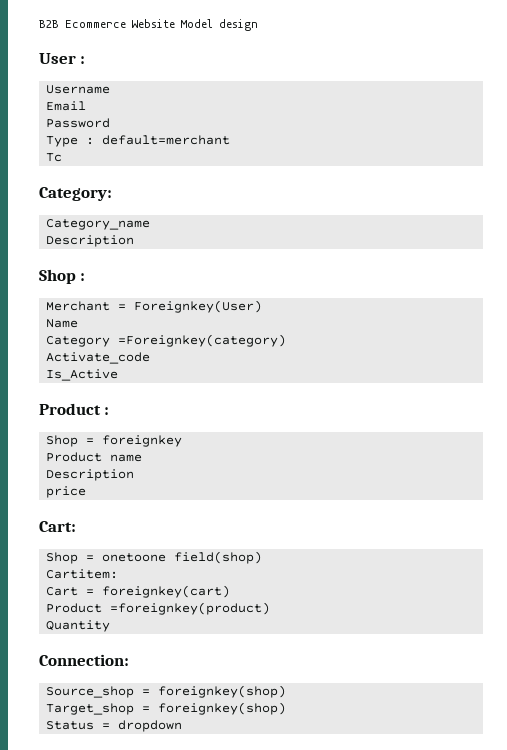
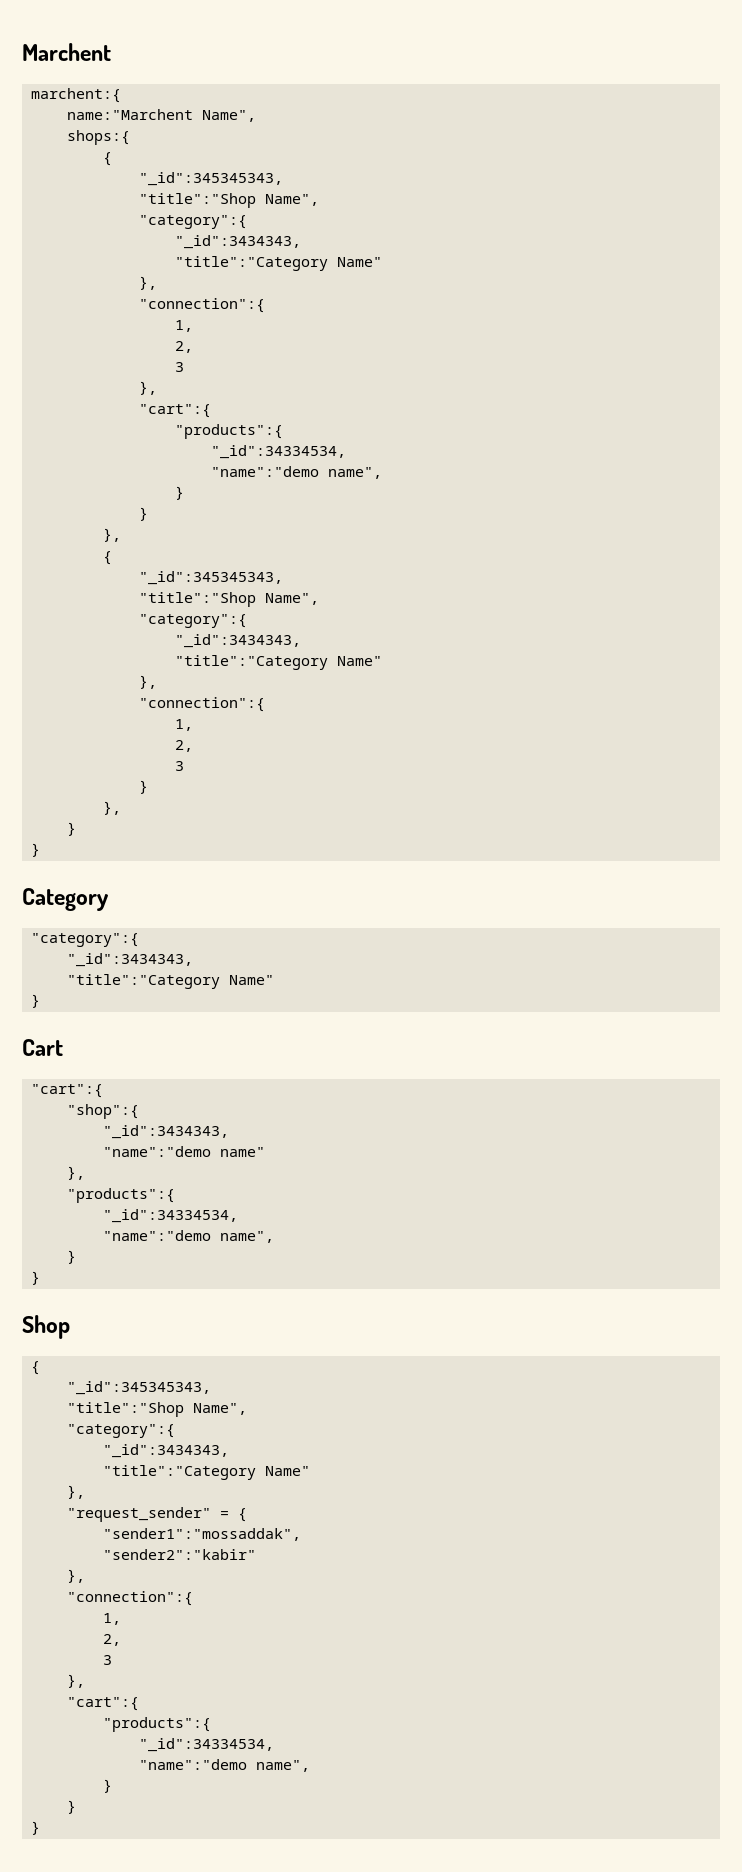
[39,19,258,31] [39,53,86,64] [45,85,110,94] [45,101,86,111] [45,118,110,128] [45,135,230,147] [45,153,62,162] [39,187,112,201] [45,219,150,230] [45,235,134,247] [39,269,86,284] [45,300,262,313] [45,319,78,328] [45,334,286,347] [45,352,150,364] [45,369,118,381] [39,403,110,415] [45,435,182,447] [45,452,142,462] [45,469,134,481] [45,486,86,498] [39,521,76,532] [45,551,262,564] [45,569,118,579] [45,585,230,598] [45,602,270,615] [45,620,110,632] [39,654,129,666] [45,685,286,698] [45,702,286,715] [45,720,182,732] B2B Ecommerce Website Model design // User : // Username // Email // Password // Type : default=merchant // Tc // Category: // Category_name // Description // Shop : // Merchant = Foreignkey(User) // Name // Category =Foreignkey(category) // Activate_code // Is_Active // Product : // Shop = foreignkey // Product name // Description // price // Cart: // Shop = onetoone field(shop) // Cartitem: // Cart = foreignkey(cart) // Product =foreignkey(product) // Quantity // Connection: // Source_shop = foreignkey(shop) // Target_shop = foreignkey(shop) // Status = dropdown -> [22,43,111,61] [31,88,121,103] [67,109,256,122] [67,130,130,145] [103,152,112,166] [139,172,283,186] [139,193,319,208] [139,215,247,229] [175,235,301,249] [175,256,382,271] [139,276,157,290] [139,298,265,313] [175,320,193,332] [175,341,193,353] [175,362,184,372] [139,381,157,395] [139,404,211,418] [175,424,283,439] [211,445,346,459] [211,466,382,479] [175,486,184,500] [139,507,148,521] [103,528,121,542] [103,551,112,565] [139,571,283,585] [139,592,319,607] [139,614,247,628] [175,634,301,648] [175,655,382,670] [139,675,157,689] [139,697,265,712] [175,719,193,731] [175,740,193,752] [175,761,184,771] [139,780,148,794] [103,801,121,815] [67,822,76,836] [31,843,40,857] [22,888,108,911] [31,933,139,947] [67,953,193,967] [67,974,274,989] [31,994,40,1008] [22,1039,63,1056] [31,1084,103,1098] [67,1104,139,1119] [103,1125,229,1139] [103,1146,265,1157] [67,1166,85,1180] [67,1188,175,1203] [103,1209,238,1223] [103,1230,274,1243] [67,1250,76,1264] [31,1271,40,1285] [22,1315,70,1339] [31,1361,40,1375] [67,1381,211,1395] [67,1402,247,1417] [67,1424,175,1438] [103,1444,229,1458] [103,1465,310,1480] [67,1485,85,1499] [67,1507,247,1522] [103,1528,301,1541] [103,1549,256,1560] [67,1569,85,1583] [67,1591,193,1606] [103,1613,121,1625] [103,1634,121,1646] [103,1655,112,1665] [67,1674,85,1688] [67,1697,139,1711] [103,1717,211,1732] [139,1738,274,1752] [139,1759,310,1772] [103,1779,112,1793] [67,1800,76,1814] [31,1821,40,1835] Marchent // marchent:{ // name:"Marchent Name", // shops:{ // { // "_id":345345343, // "title":"Shop Name", // "category":{ // "_id":3434343, // "title":"Category Name" // }, // "connection":{ // 1, // 2, // 3 // }, // "cart":{ // "products":{ // "_id":34334534, // "name":"demo name", // } // } // }, // { // "_id":345345343, // "title":"Shop Name", // "category":{ // "_id":3434343, // "title":"Category Name" // }, // "connection":{ // 1, // 2, // 3 // } // }, // } // } // Category // "category":{ // "_id":3434343, // "title":"Category Name" // } // Cart // "cart":{ // "shop":{ // "_id":3434343, // "name":"demo name" // }, // "products":{ // "_id":34334534, // "name":"demo name", // } // } // Shop // { // "_id":345345343, // "title":"Shop Name", // "category":{ // "_id":3434343, // "title":"Category Name" // }, // "request_sender" = { // "sender1":"mossaddak", // "sender2":"kabir" // }, // "connection":{ // 1, // 2, // 3 // }, // "cart":{ // "products":{ // "_id":34334534, // "name":"demo name", // } // } // }

